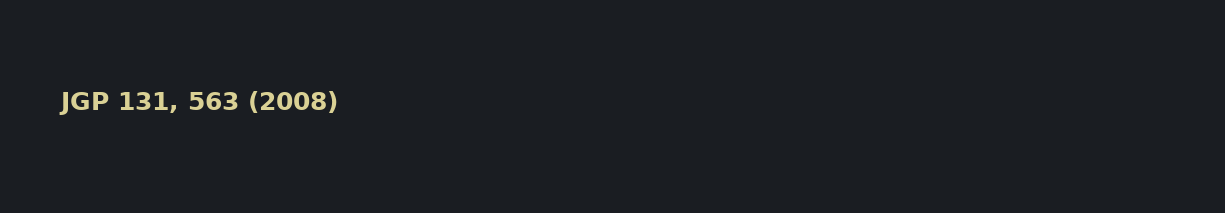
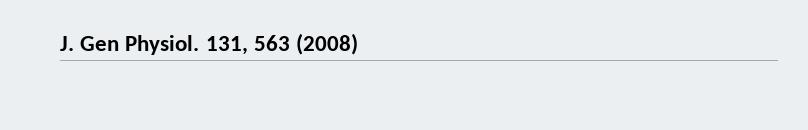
[59,92,109,115] JGP -> [60,35,200,55] J. Gen Physiol.

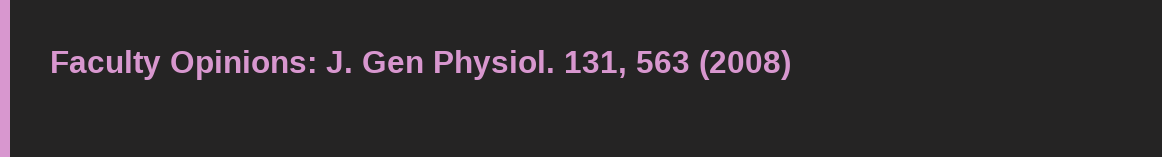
(60, 43) none -> [50,50,317,80] Faculty Opinions:

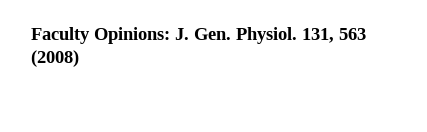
[362,51,424,73] Gen -> [194,28,231,40] Gen.

